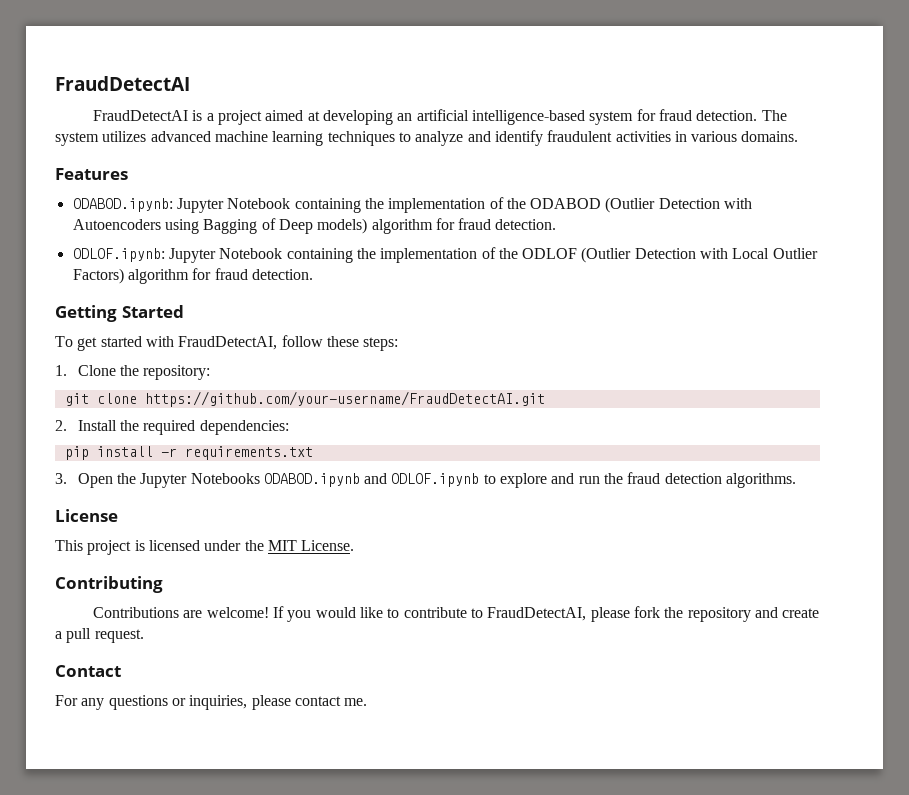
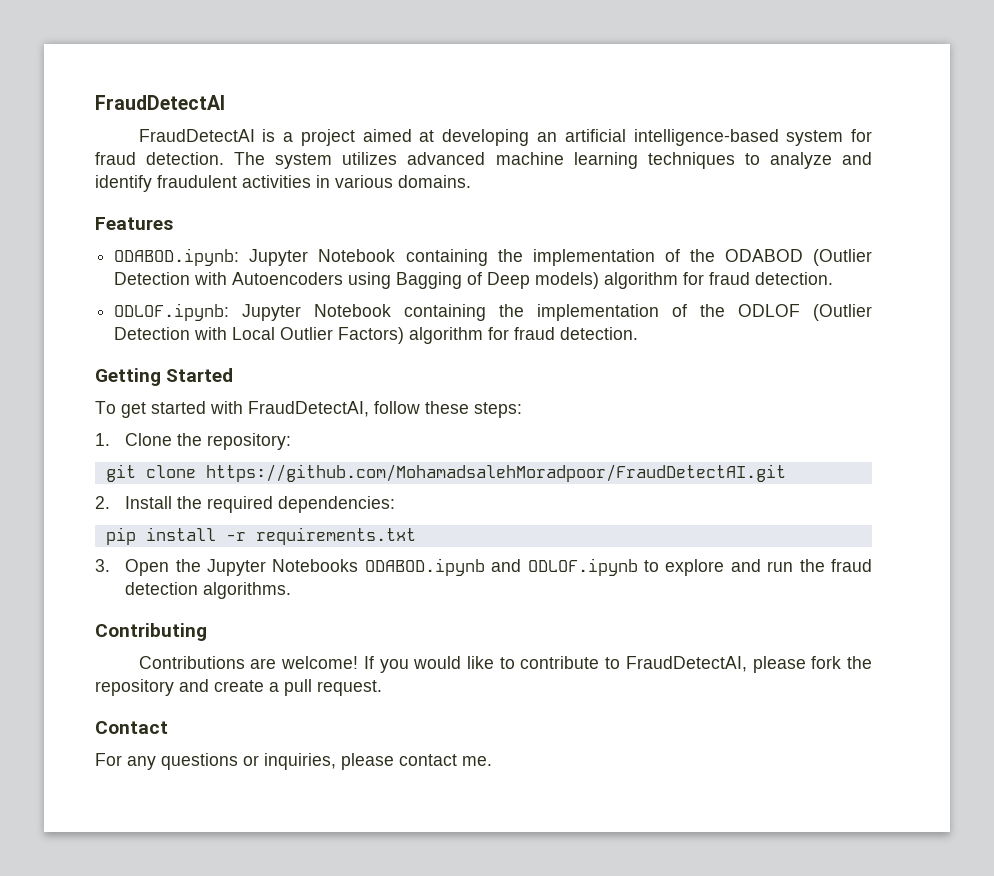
[144,391,545,407] https://github.com/your-username/FraudDetectAI.git -> [205,464,786,482] https://github.com/MohamadsalehMoradpoor/FraudDetectAI.git
[55,509,118,522] [55,540,355,555] // License // This project is licensed under the MIT License. -> (292, 590) none

